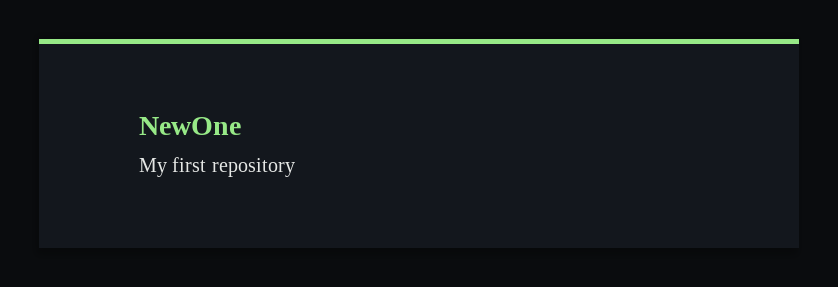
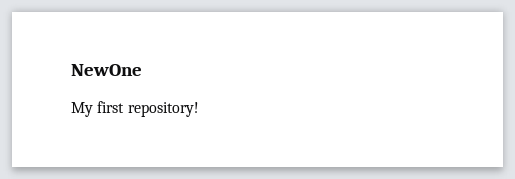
[211,158,295,177] repository -> [127,102,199,117] repository!

